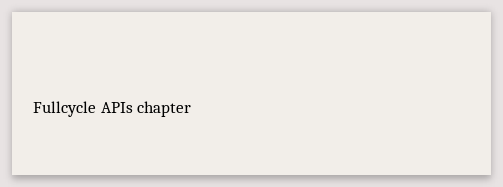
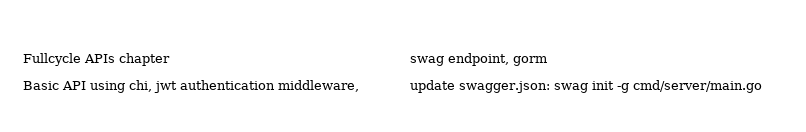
(192, 109) none -> [23,80,359,93] [410,53,547,66] [410,80,762,93] // Basic API using chi, jwt authentication middleware, swag endpoint, gorm // update swagger.json: swag init -g cmd/server/main.go

